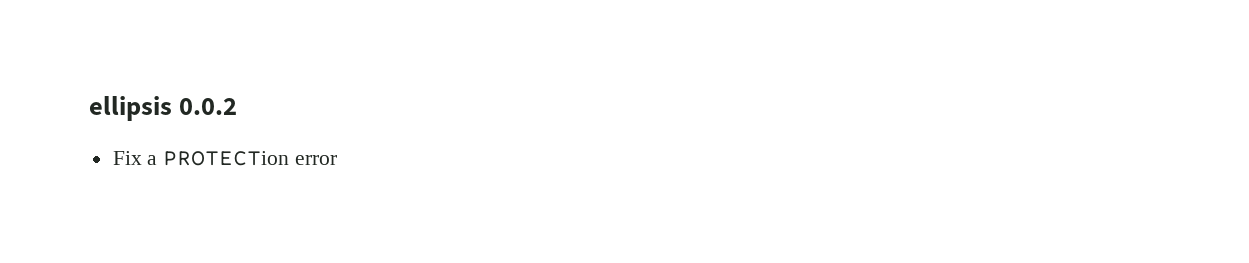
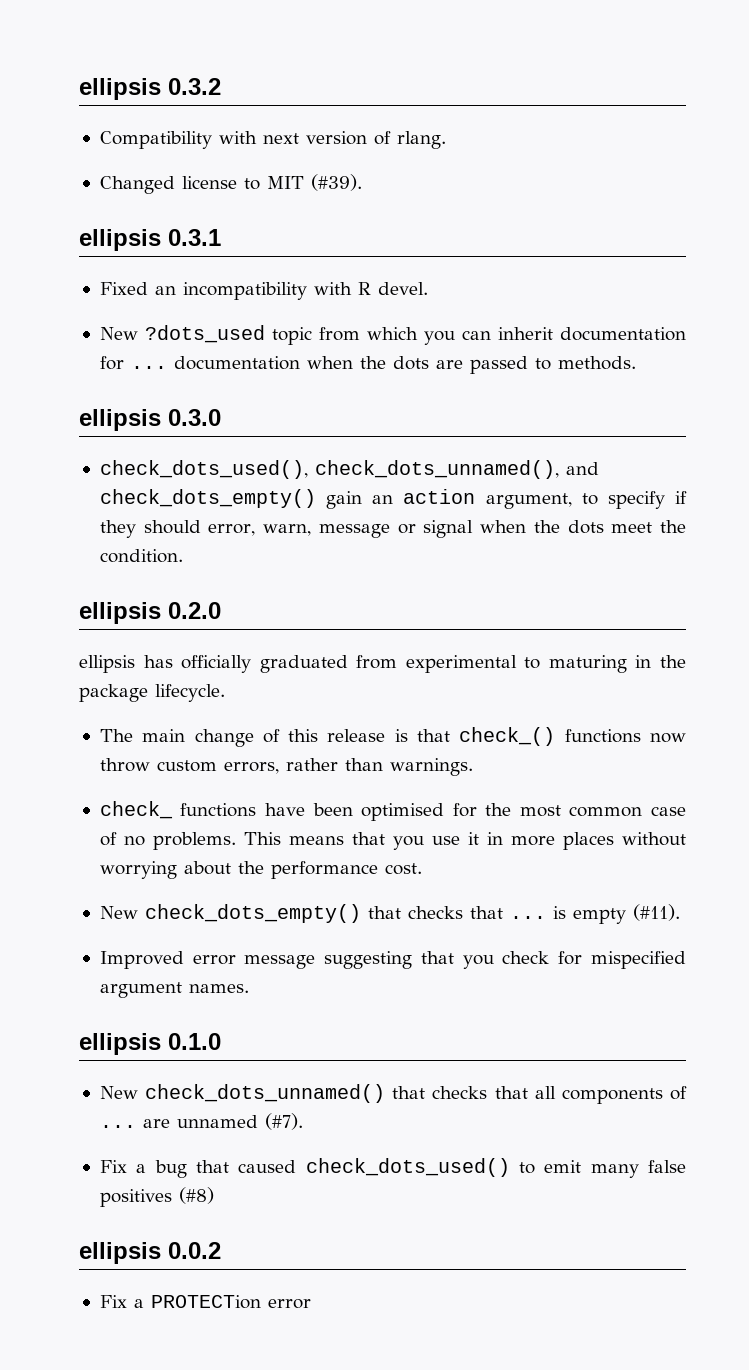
[89,96,172,121] ellipsis -> [79,78,221,100] [99,131,446,149] [99,174,362,194] [79,229,221,251] [99,282,428,300] [99,325,686,345] [99,356,636,374] [79,409,221,431] [99,460,599,479] [99,489,687,509] [99,520,686,538] [99,549,183,563] [79,602,221,624] [79,655,686,673] [79,684,225,702] [99,727,686,747] [99,758,473,776] [99,801,687,821] [99,832,686,850] [99,861,422,879] [99,904,680,924] [99,951,686,969] [99,982,249,998] [79,1033,221,1055] [99,1084,687,1104] [99,1113,303,1130] [99,1158,686,1178] [99,1187,214,1207] [79,1242,161,1264] ellipsis 0.3.2 // Compatibility with next version of rlang. // Changed license to MIT (#39). // ellipsis 0.3.1 // Fixed an incompatibility with R devel. // New ?dots_used topic from which you can inherit documentation for ... documentation when the dots are passed to methods. // ellipsis 0.3.0 // check_dots_used(), check_dots_unnamed(), and check_dots_empty() gain an action argument, to specify if they should error, warn, message or signal when the dots meet the condition. // ellipsis 0.2.0 // ellipsis has officially graduated from experimental to maturing in the package lifecycle. // The main change of this release is that check_() functions now throw custom errors, rather than warnings. // check_ functions have been optimised for the most common case of no problems. This means that you use it in more places without worrying about the performance cost. // New check_dots_empty() that checks that ... is empty (#11). // Improved error message suggesting that you check for mispecified argument names. // ellipsis 0.1.0 // New check_dots_unnamed() that checks that all components of ... are unnamed (#7). // Fix a bug that caused check_dots_used() to emit many false positives (#8) // ellipsis

